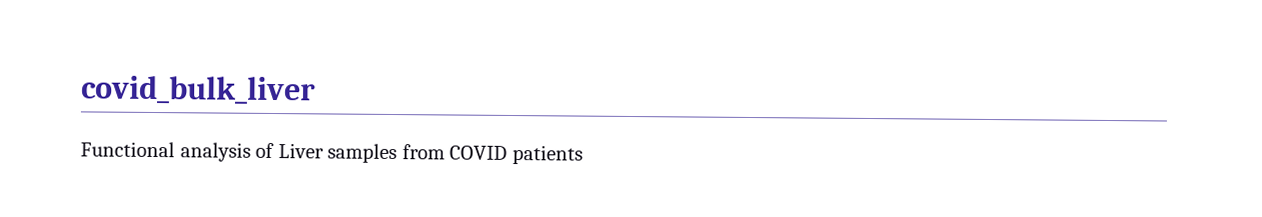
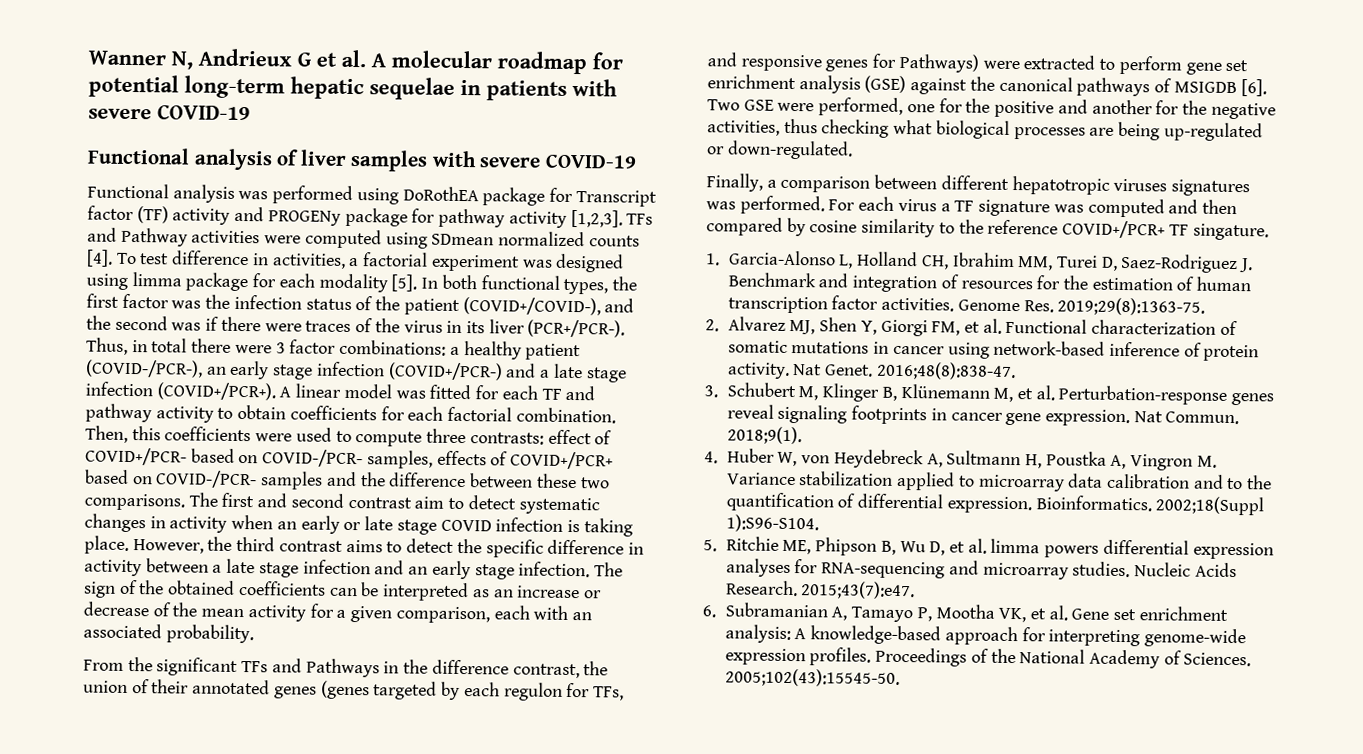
[81,75,316,105] [80,141,583,165] covid_bulk_liver // Functional analysis of Liver samples from COVID patients -> [88,48,623,75] [88,74,617,101] [88,104,250,121] [87,147,637,172] [87,183,657,207] [87,205,654,228] [87,227,640,249] [86,249,625,273] [86,272,637,295] [86,293,635,316] [86,315,626,338] [86,337,582,361] [85,359,627,383] [85,381,596,401] [85,403,616,424] [85,425,613,447] [85,447,614,470] [85,469,610,490] [84,492,600,515] [84,513,633,537] [84,535,644,558] [84,558,623,580] [83,579,602,602] [83,601,592,624] [83,623,254,644] [83,656,609,679] [83,679,624,701] [707,52,1249,75] [707,74,1267,97] [707,97,1276,120] [707,118,1263,142] [707,140,853,160] [706,173,1251,197] [706,195,1237,218] [706,217,1269,241] [706,250,1254,274] [727,272,1252,293] [727,295,1206,316] [705,316,1238,337] [727,340,1260,362] [726,361,1016,381] [704,382,1275,406] [726,404,1240,427] [726,426,802,445] [704,448,1217,471] [726,471,1273,492] [725,492,1265,516] [725,514,819,533] [703,536,1274,560] [725,558,1237,580] [725,580,916,600] [702,602,1228,623] [724,624,1246,648] [724,647,1252,669] [724,668,900,687] Wanner N, Andrieux G et al. A molecular roadmap for potential long-term hepatic sequelae in patients with severe COVID-19 // Functional analysis of liver samples with severe COVID-19 // Functional analysis was performed using DoRothEA package for Transcript factor (TF) activity and PROGENy package for pathway activity [1,2,3]. TFs and Pathway activities were computed using SDmean normalized counts [4]. To test difference in activities, a factorial experiment was designed using limma package for each modality [5]. In both functional types, the first factor was the infection status of the patient (COVID+/COVID-), and the second was if there were traces of the virus in its liver (PCR+/PCR-). Thus, in total there were 3 factor combinations: a healthy patient (COVID-/PCR-), an early stage infection (COVID+/PCR-) and a late stage infection (COVID+/PCR+). A linear model was fitted for each TF and pathway activity to obtain coefficients for each factorial combination. Then, this coefficients were used to compute three contrasts: effect of COVID+/PCR- based on COVID-/PCR- samples, effects of COVID+/PCR+ based on COVID-/PCR- samples and the difference between these two comparisons. The first and second contrast aim to detect systematic changes in activity when an early or late stage COVID infection is taking place. However, the third contrast aims to detect the specific difference in activity between a late stage infection and an early stage infection. The sign of the obtained coefficients can be interpreted as an increase or decrease of the mean activity for a given comparison, each with an associated probability. // From the significant TFs and Pathways in the difference contrast, the union of their annotated genes (genes targeted by each regulon for TFs, and responsive genes for Pathways) were extracted to perform gene set enrichment analysis (GSE) against the canonical pathways of MSIGDB [6]. Two GSE were performed, one for the positive and another for the negative activities, thus checking what biological processes are being up-regulated or down-regulated. // Finally, a comparison between different hepatotropic viruses signatures was performed. For each virus a TF signature was computed and then compared by cosine similarity to the reference COVID+/PCR+ TF singature. // 1. Garcia-Alonso L, Holland CH, Ibrahim MM, Turei D, Saez-Rodriguez J. Benchmark and integration of resources for the estimation of human transcription factor activities. Genome Res. 2019;29(8):1363-75. // 2. Alvarez MJ, Shen Y, Giorgi FM, et al. Functional characterization of somatic mutations in cancer using network-based inference of protein activity. Nat Genet. 2016;48(8):838-47. // 3. Schubert M, Klinger B, Klünemann M, et al. Perturbation-response genes reveal signaling footprints in cancer gene expression. Nat Commun. 2018;9(1). // 4. Huber W, von Heydebreck A, Sultmann H, Poustka A, Vingron M. Variance stabilization applied to microarray data calibration and to the quantification of differential expression. Bioinformatics. 2002;18(Suppl 1):S96-S104. // 5. Ritchie ME, Phipson B, Wu D, et al. limma powers differential expression analyses for RNA-sequencing and microarray studies. Nucleic Acids Research. 2015;43(7):e47. // 6. Subramanian A, Tamayo P, Mootha VK, et al. Gene set enrichment analysis: A knowledge-based approach for interpreting genome-wide expression profiles. Proceedings of the National Academy of Sciences. 2005;102(43):15545-50.

